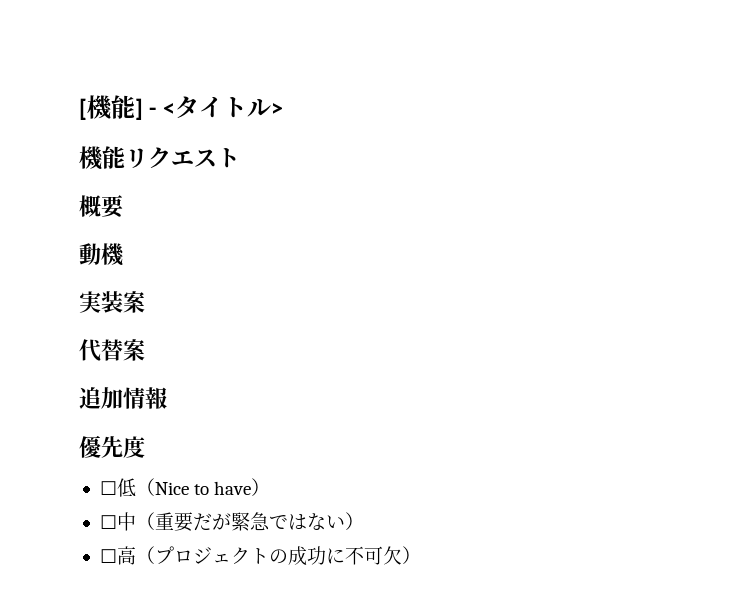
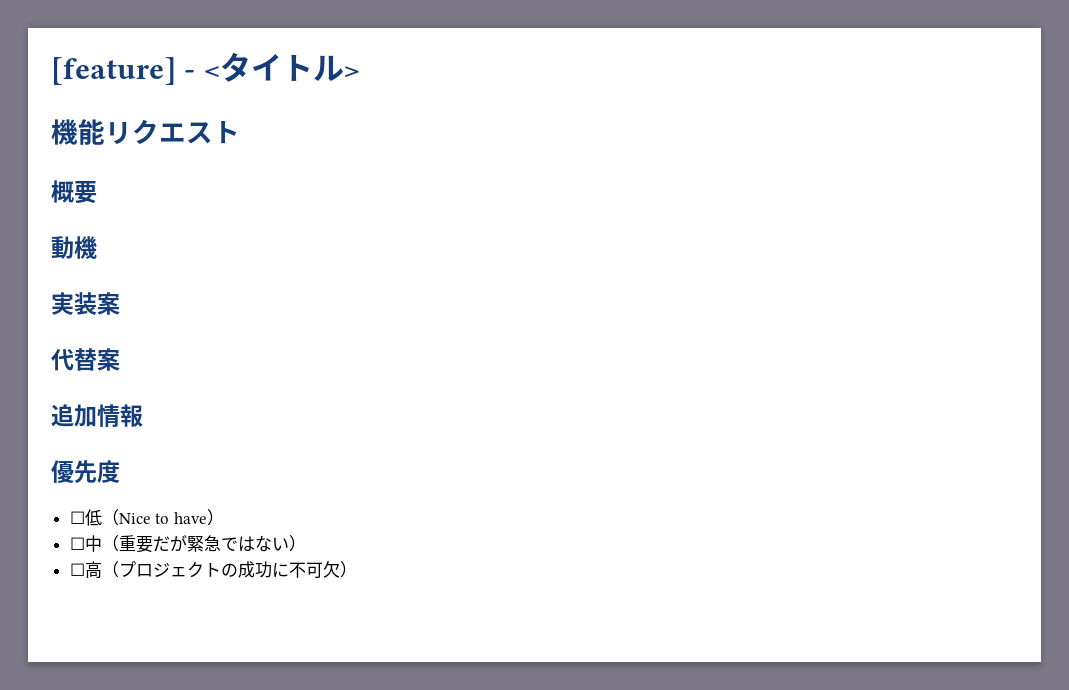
[79,95,143,120] [機能] -> [51,57,176,85] [feature]

